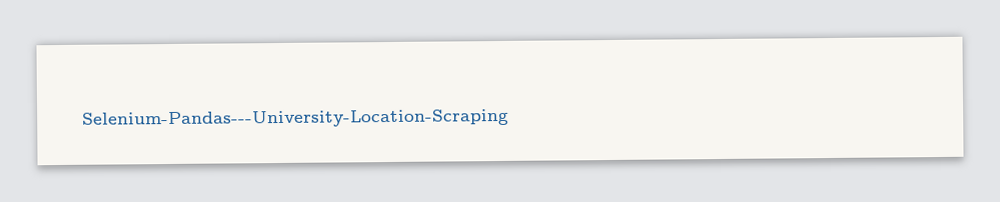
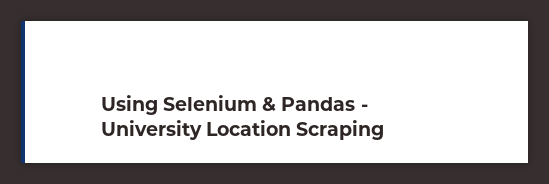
[82,108,509,129] Selenium-Pandas---University-Location-Scraping -> [101,95,368,115] [101,120,385,140] Using Selenium & Pandas - University Location Scraping

